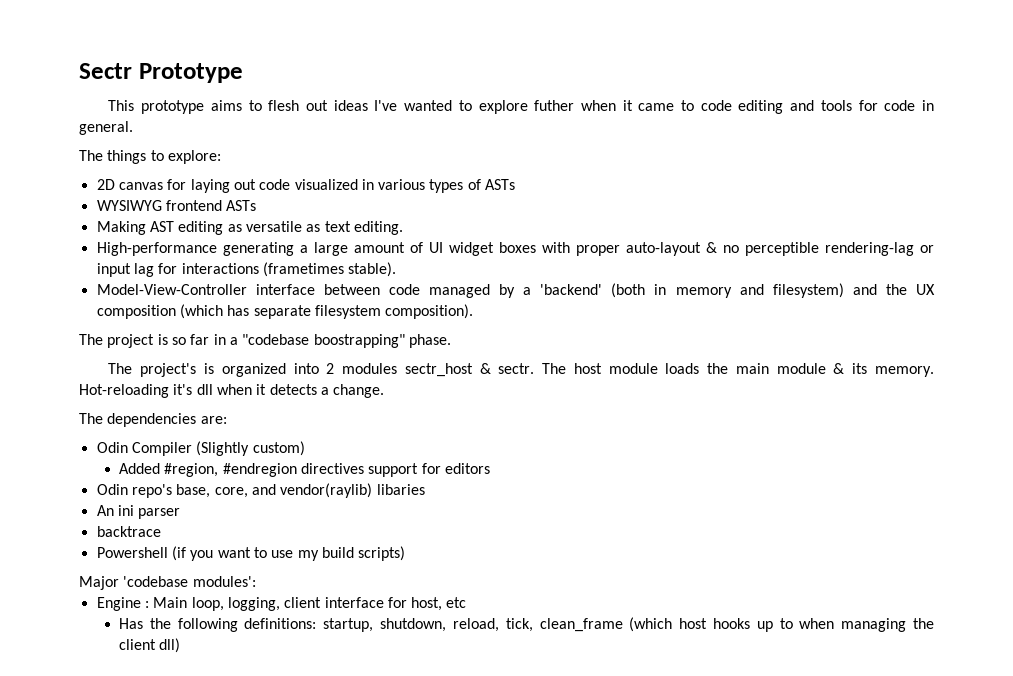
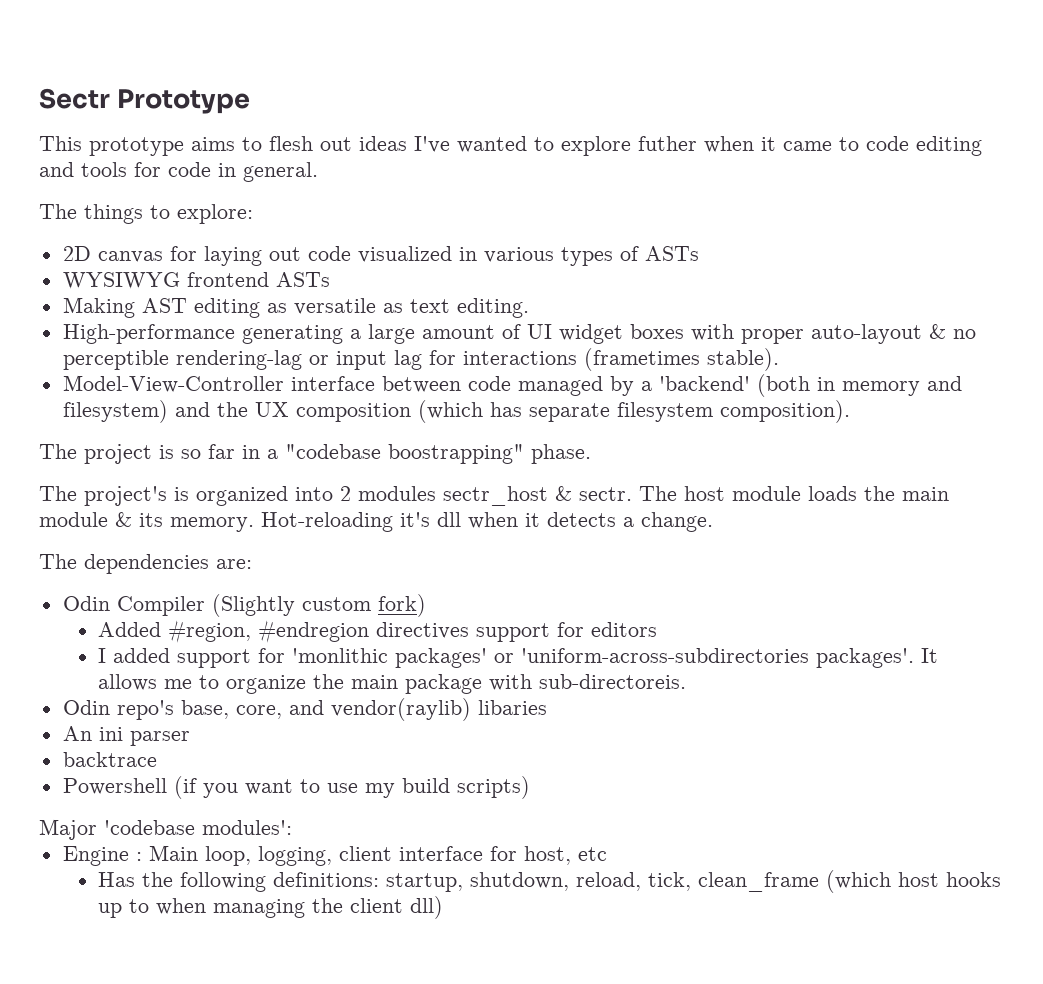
[252,441,305,456] custom) -> [301,594,426,617] custom fork)
(490, 468) none -> [98,648,939,668] [98,674,687,694] // I added support for 'monlithic packages' or 'uniform-across-subdirectories packages'. It allows me to organize the main package with sub-directoreis.

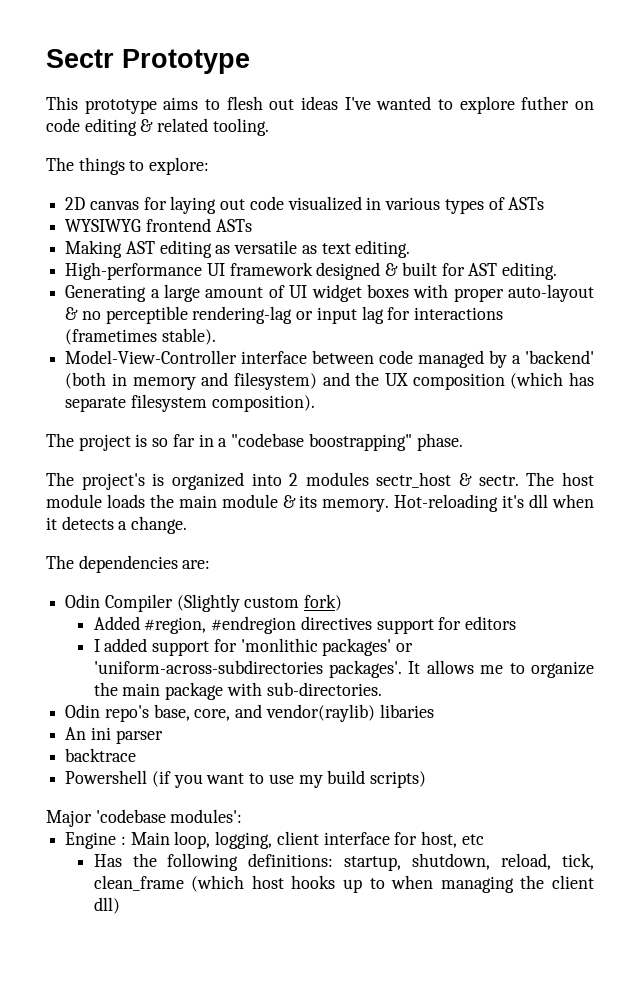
[704,136,982,156] [39,162,318,182] when it came to code editing and tools for code in general. -> [575,101,594,110] [46,118,269,136] on code editing & related tooling.
[241,325,343,344] generating -> [206,262,558,280] [65,285,147,302] UI framework designed & built for AST editing. // Generating
[539,674,687,689] sub-directoreis. -> [266,682,382,696] sub-directories.

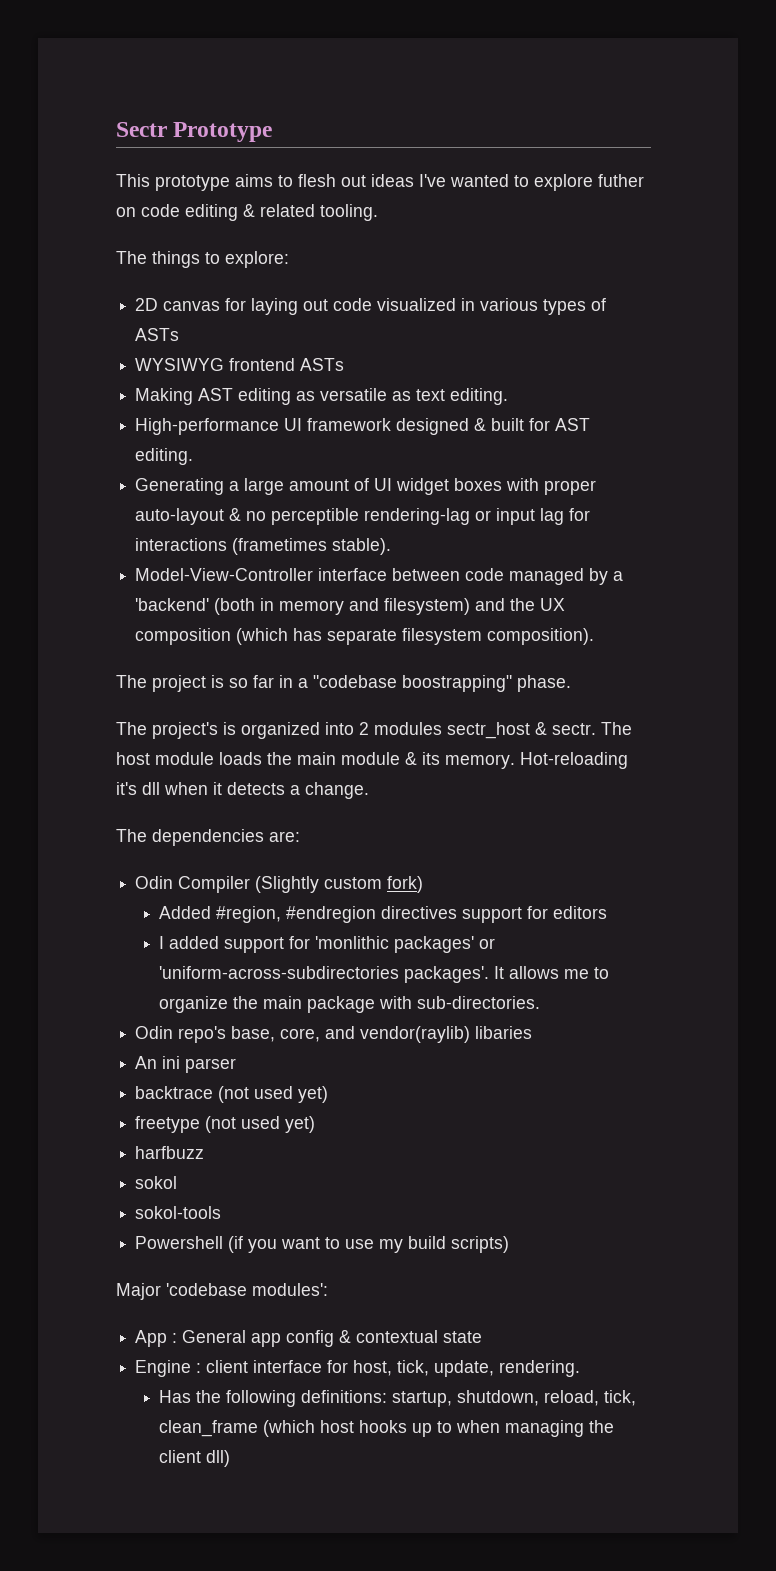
(137, 755) none -> [218,1086,329,1103] [135,1116,316,1133] [135,1146,205,1159] [135,1176,178,1189] [135,1206,222,1219] (not used yet) // freetype (not used yet) // harfbuzz // sokol // sokol-tools
(243, 816) none -> [135,1330,483,1347] // App : General app config & contextual state
[130,831,273,849] Main loop, logging, -> (202, 1368) none
[461,834,484,845] etc -> [397,1360,581,1377] tick, update, rendering.

